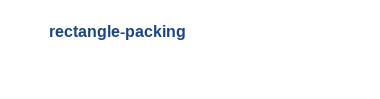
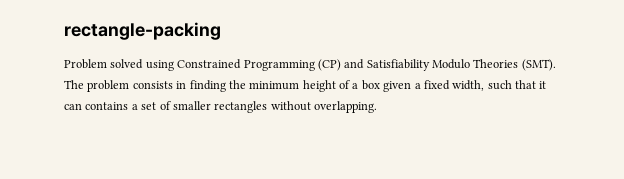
(186, 32) none -> [64,59,556,71] [64,80,547,92] [64,101,377,113] // Problem solved using Constrained Programming (CP) and Satisfiability Modulo Theories (SMT). The problem consists in finding the minimum height of a box given a fixed width, such that it can contains a set of smaller rectangles without overlapping.

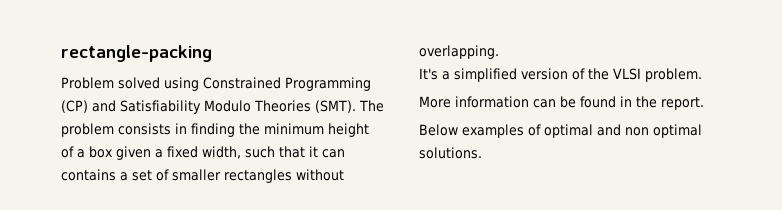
(377, 107) none -> [419,68,702,82] [419,96,704,110] [419,124,702,138] [419,147,482,159] // It's a simplified version of the VLSI problem. // More information can be found in the report. // Below examples of optimal and non optimal solutions.

